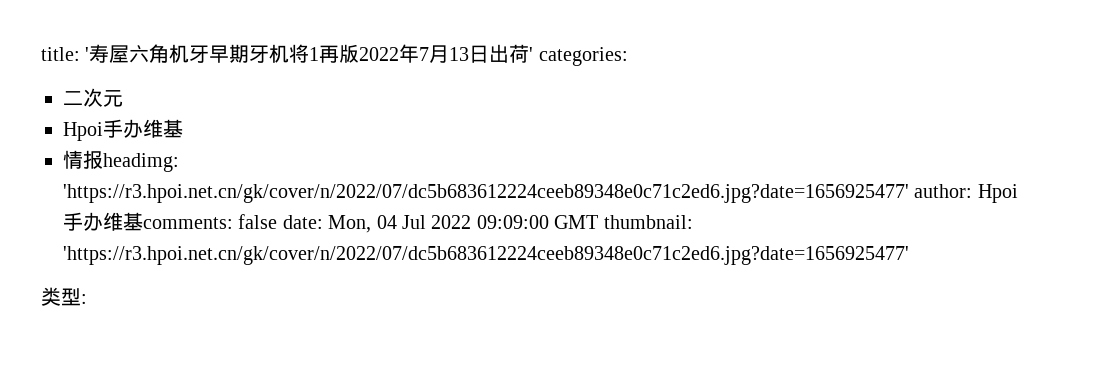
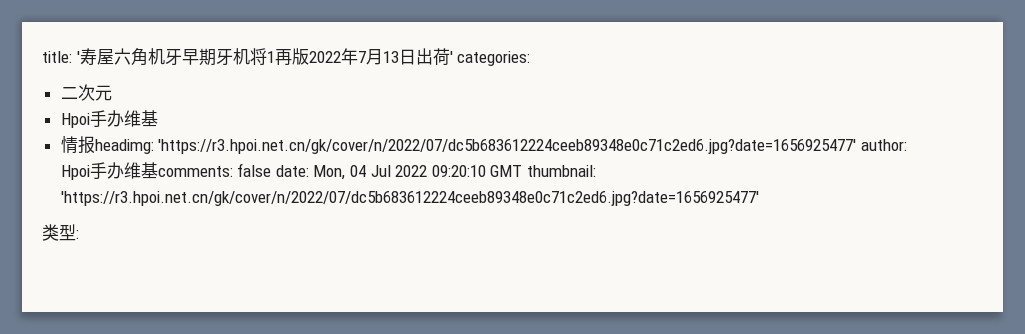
[476,215,549,229] 09:09:00 -> [431,165,486,177] 09:20:10

